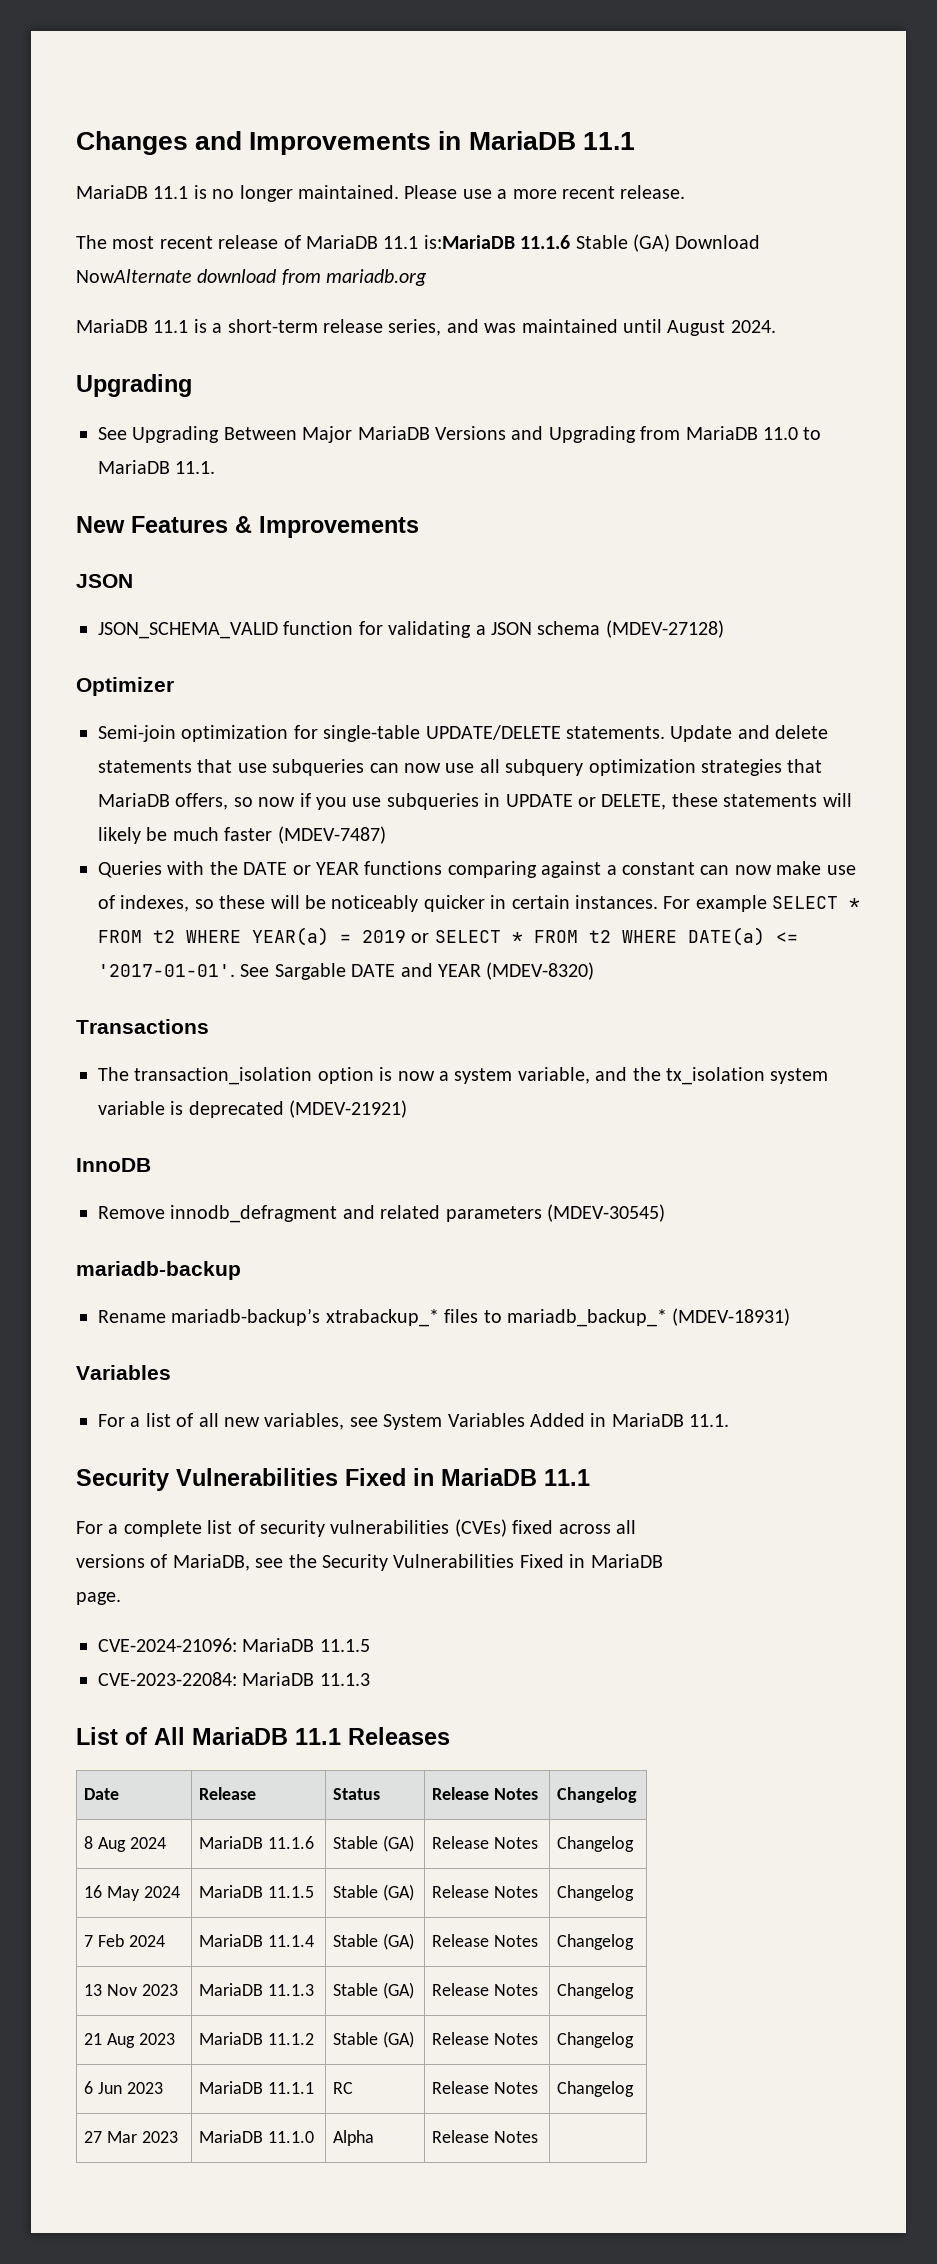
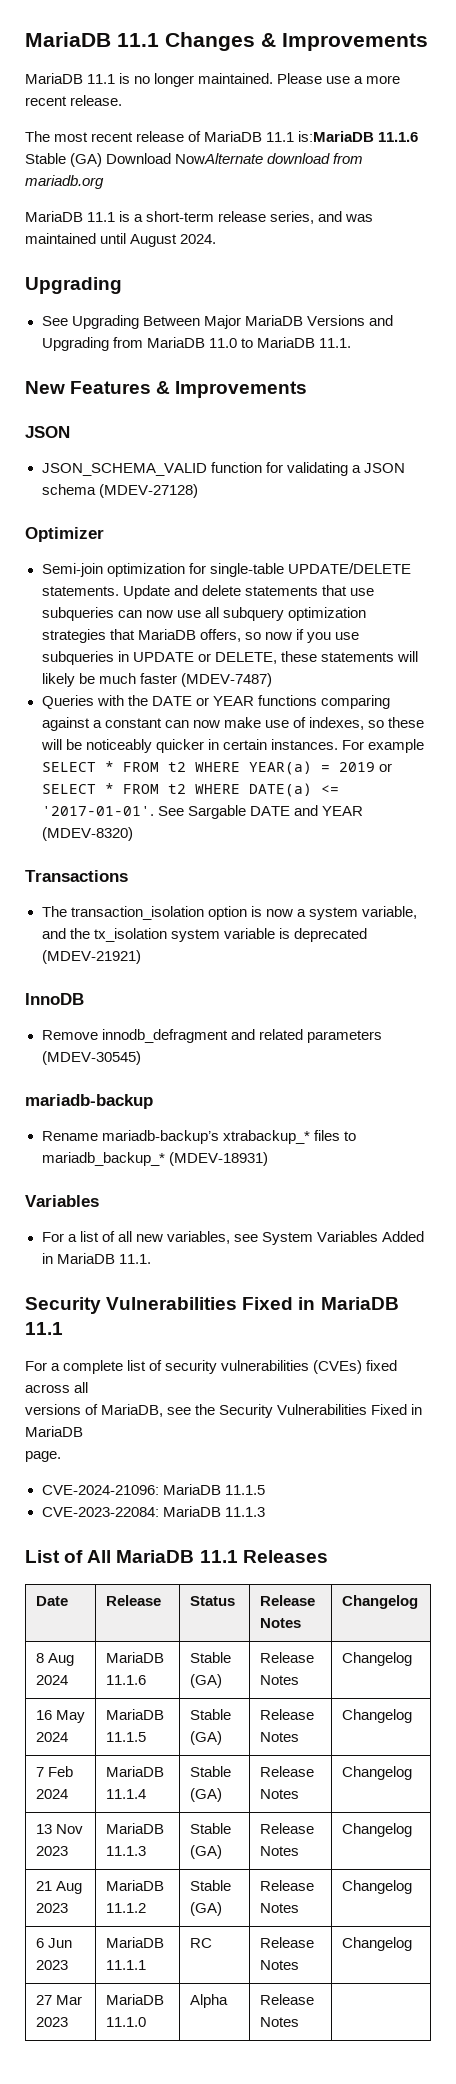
[76,131,635,155] Changes and Improvements in MariaDB 11.1 -> [25,32,428,51] MariaDB 11.1 Changes & Improvements

